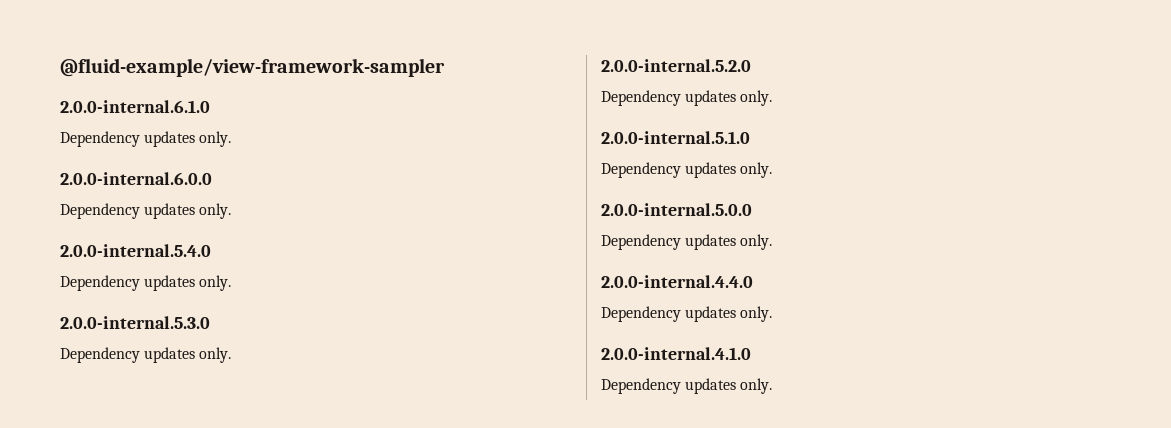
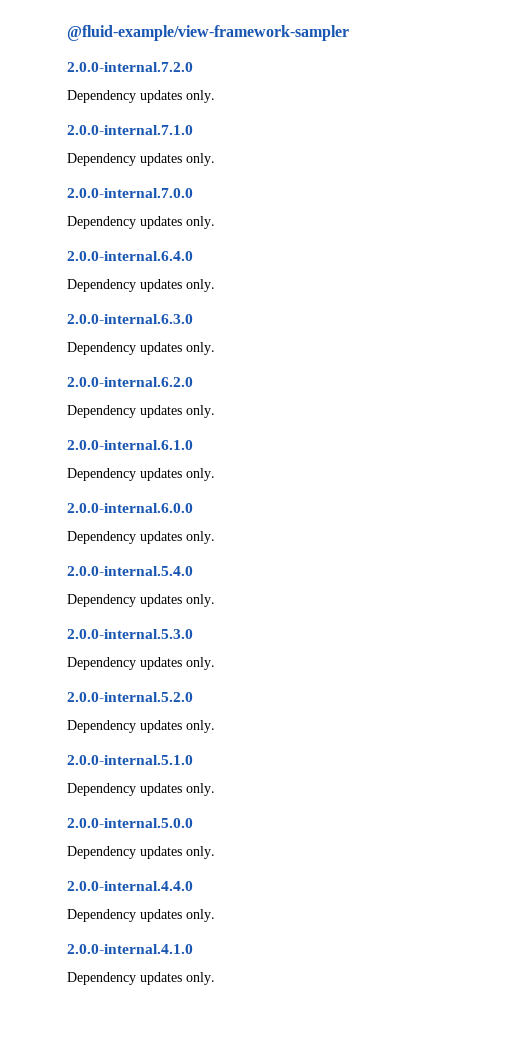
(445, 67) none -> [67,62,193,72] [67,90,215,103] [67,125,193,135] [67,153,215,166] [67,188,193,198] [67,216,215,229] [67,251,193,261] [67,279,215,292] [67,314,193,324] [67,342,215,355] [67,377,193,387] [67,405,215,418] // 2.0.0-internal.7.2.0 // Dependency updates only. // 2.0.0-internal.7.1.0 // Dependency updates only. // 2.0.0-internal.7.0.0 // Dependency updates only. // 2.0.0-internal.6.4.0 // Dependency updates only. // 2.0.0-internal.6.3.0 // Dependency updates only. // 2.0.0-internal.6.2.0 // Dependency updates only.

